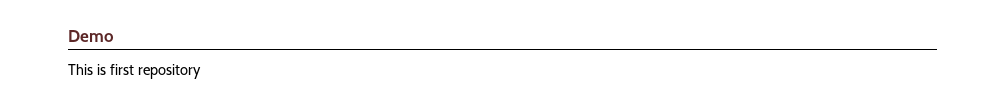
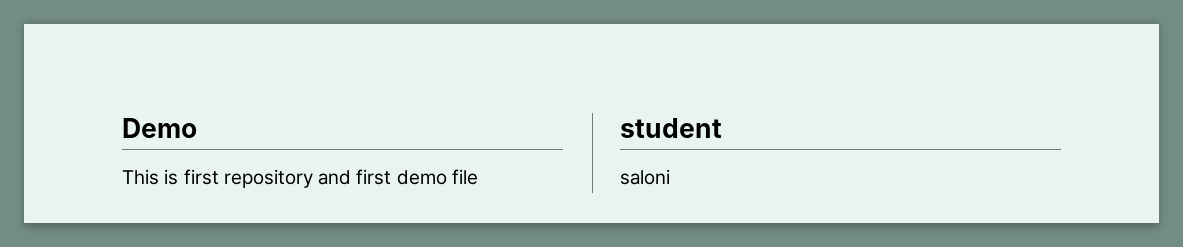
(201, 71) none -> [318,169,478,185] [620,118,722,138] [620,169,670,185] and first demo file // student // saloni

